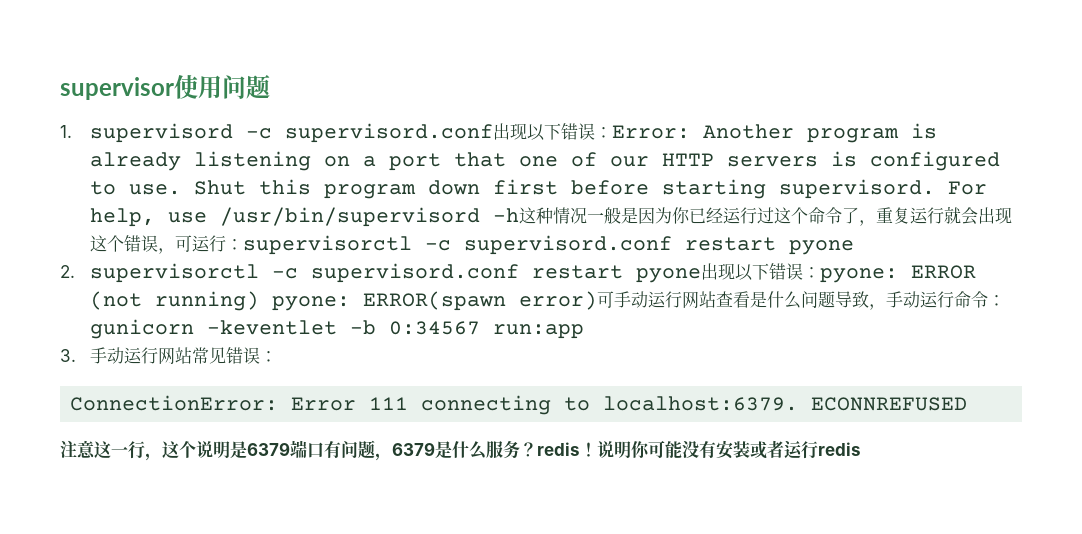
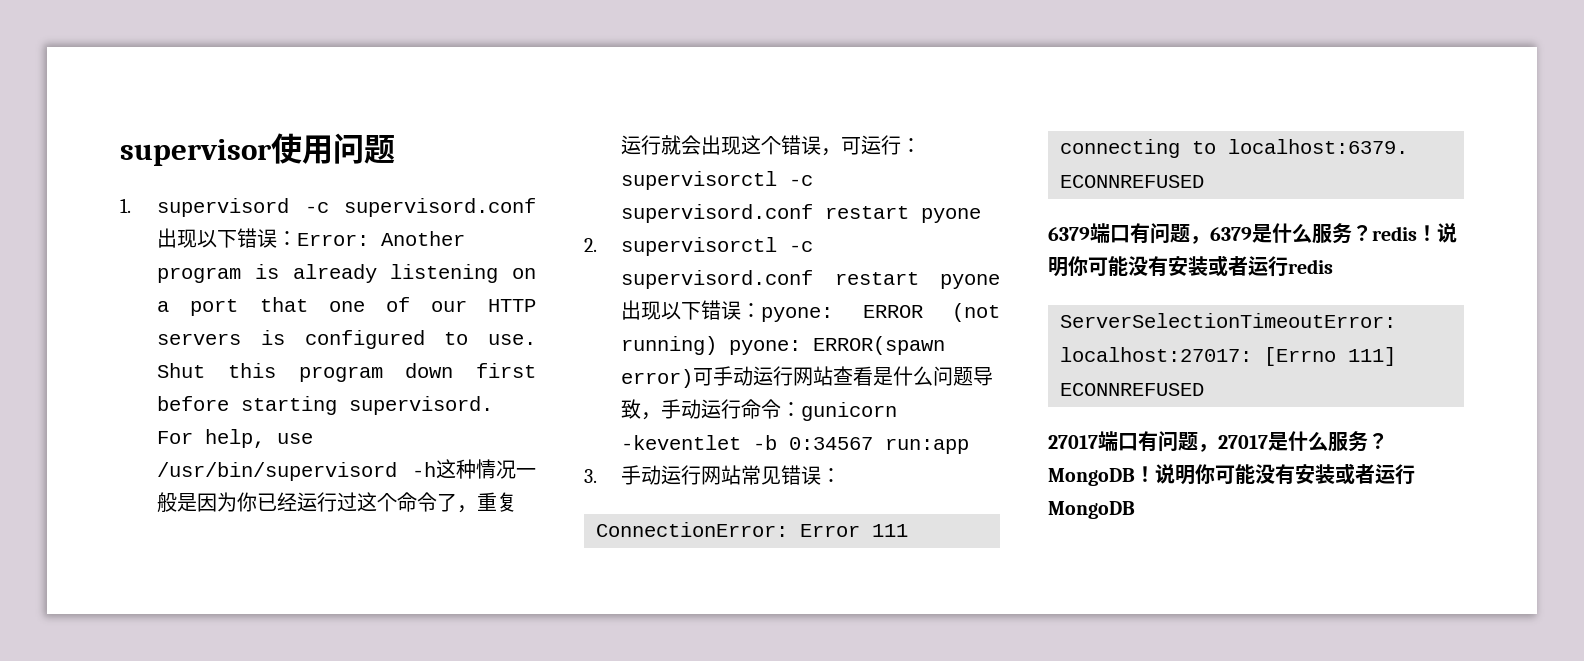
[60,440,247,461] 注意这一行，这个说明是 -> (1204, 181) none
(861, 449) none -> [1060,313,1396,328] [1060,347,1396,366] [1060,383,1204,396] [1048,431,1388,452] [1048,463,1415,486] [1048,501,1135,519] // ServerSelectionTimeoutError: localhost:27017: [Errno 111] ECONNREFUSED // 27017端口有问题，27017是什么服务？MongoDB！说明你可能没有安装或者运行MongoDB

